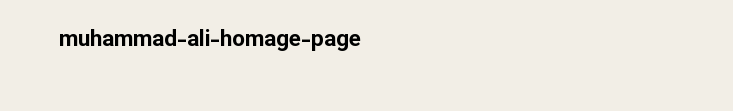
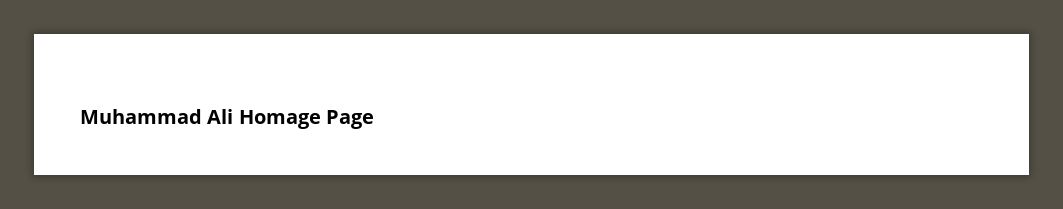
[59,29,361,51] muhammad-ali-homage-page -> [80,109,374,129] Muhammad Ali Homage Page

